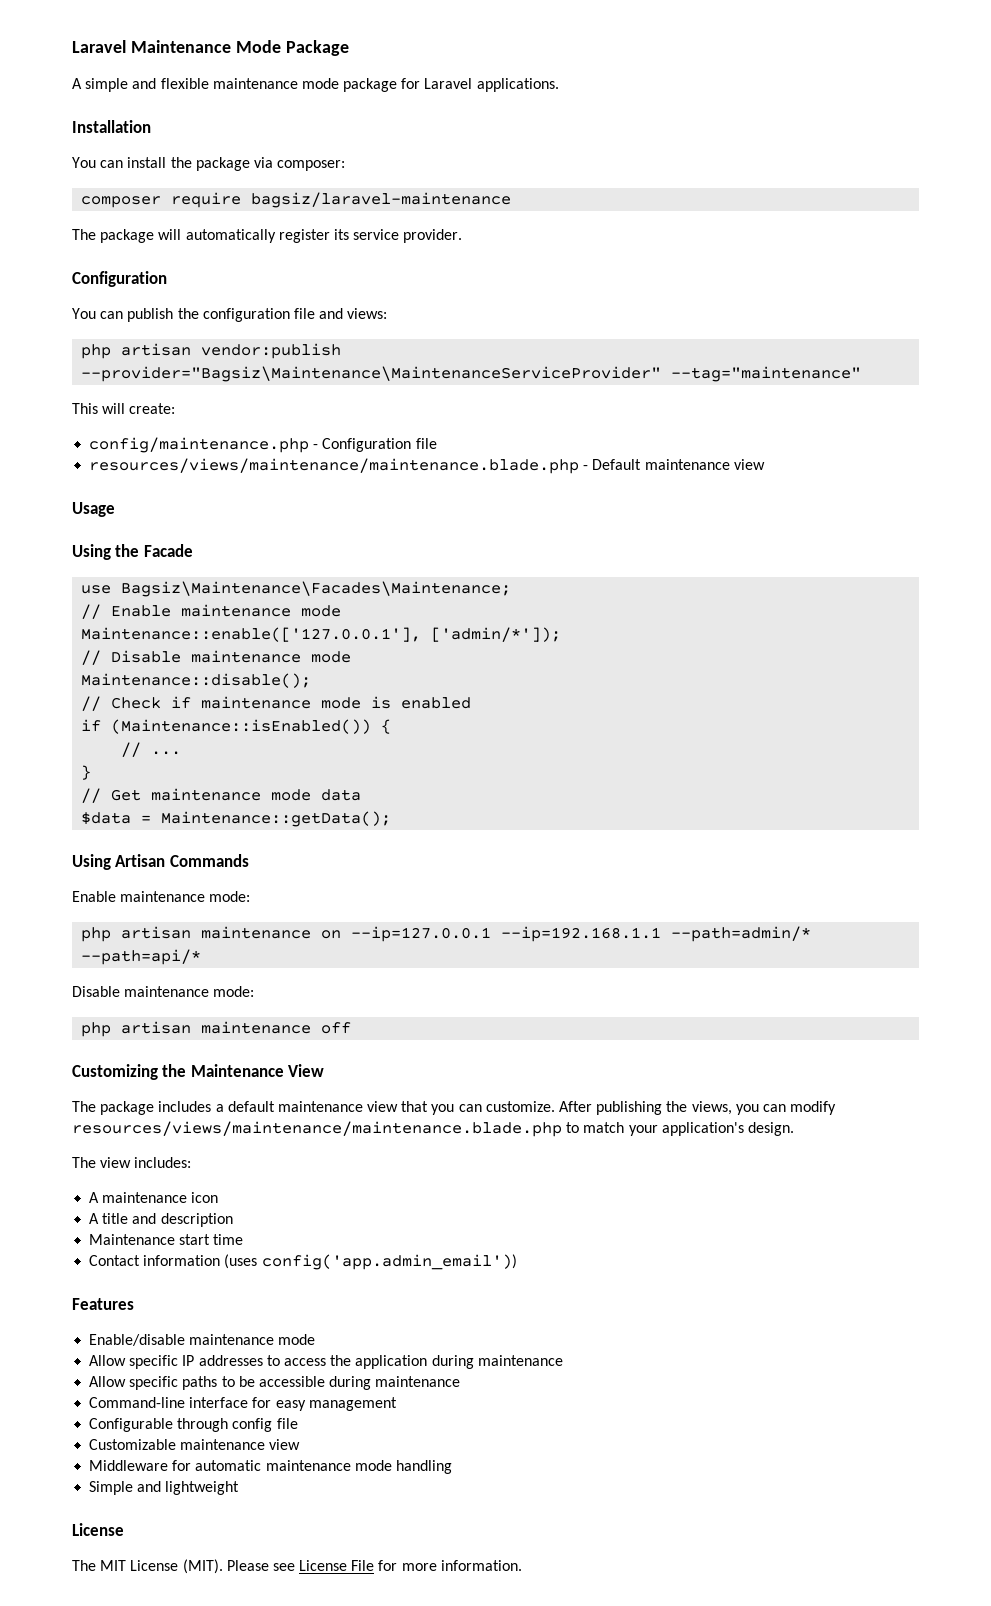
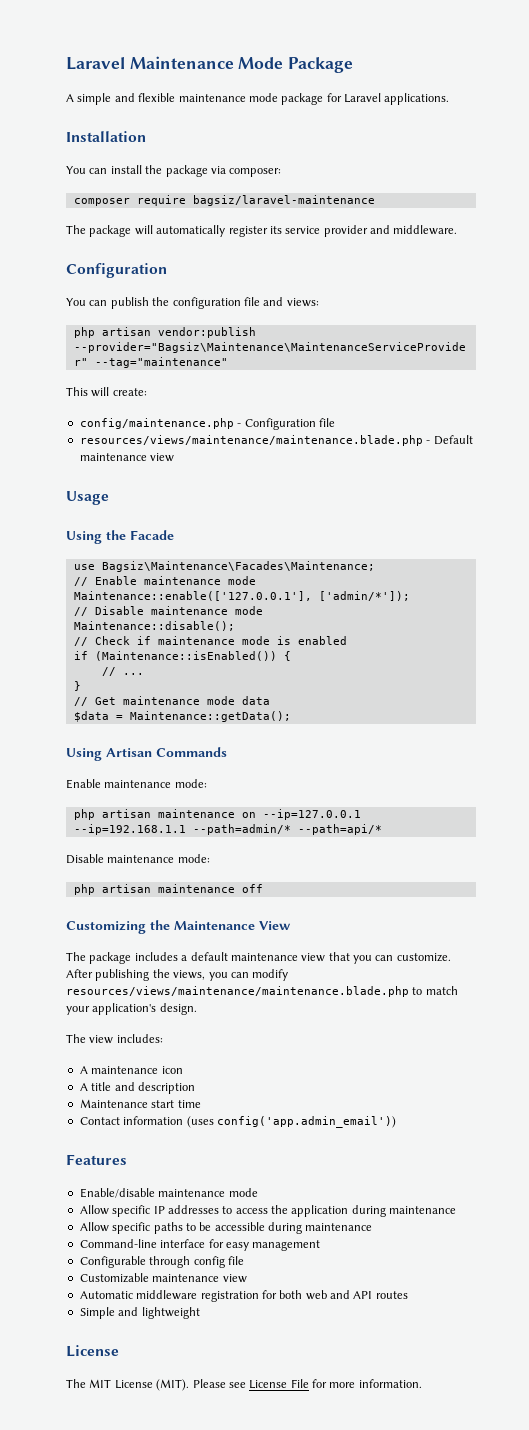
[403,229,463,243] provider. -> [323,225,458,237] provider and middleware.
[89,1460,452,1474] Middleware for automatic maintenance mode handling -> [79,1290,408,1302] Automatic middleware registration for both web and API routes

